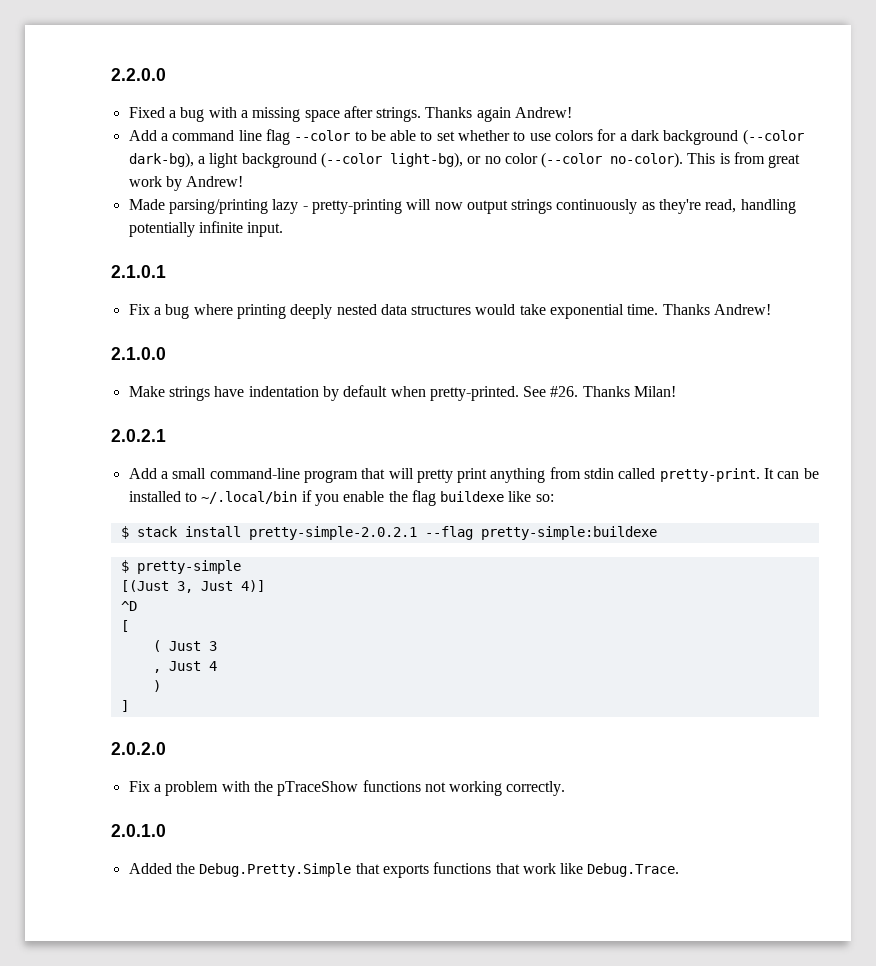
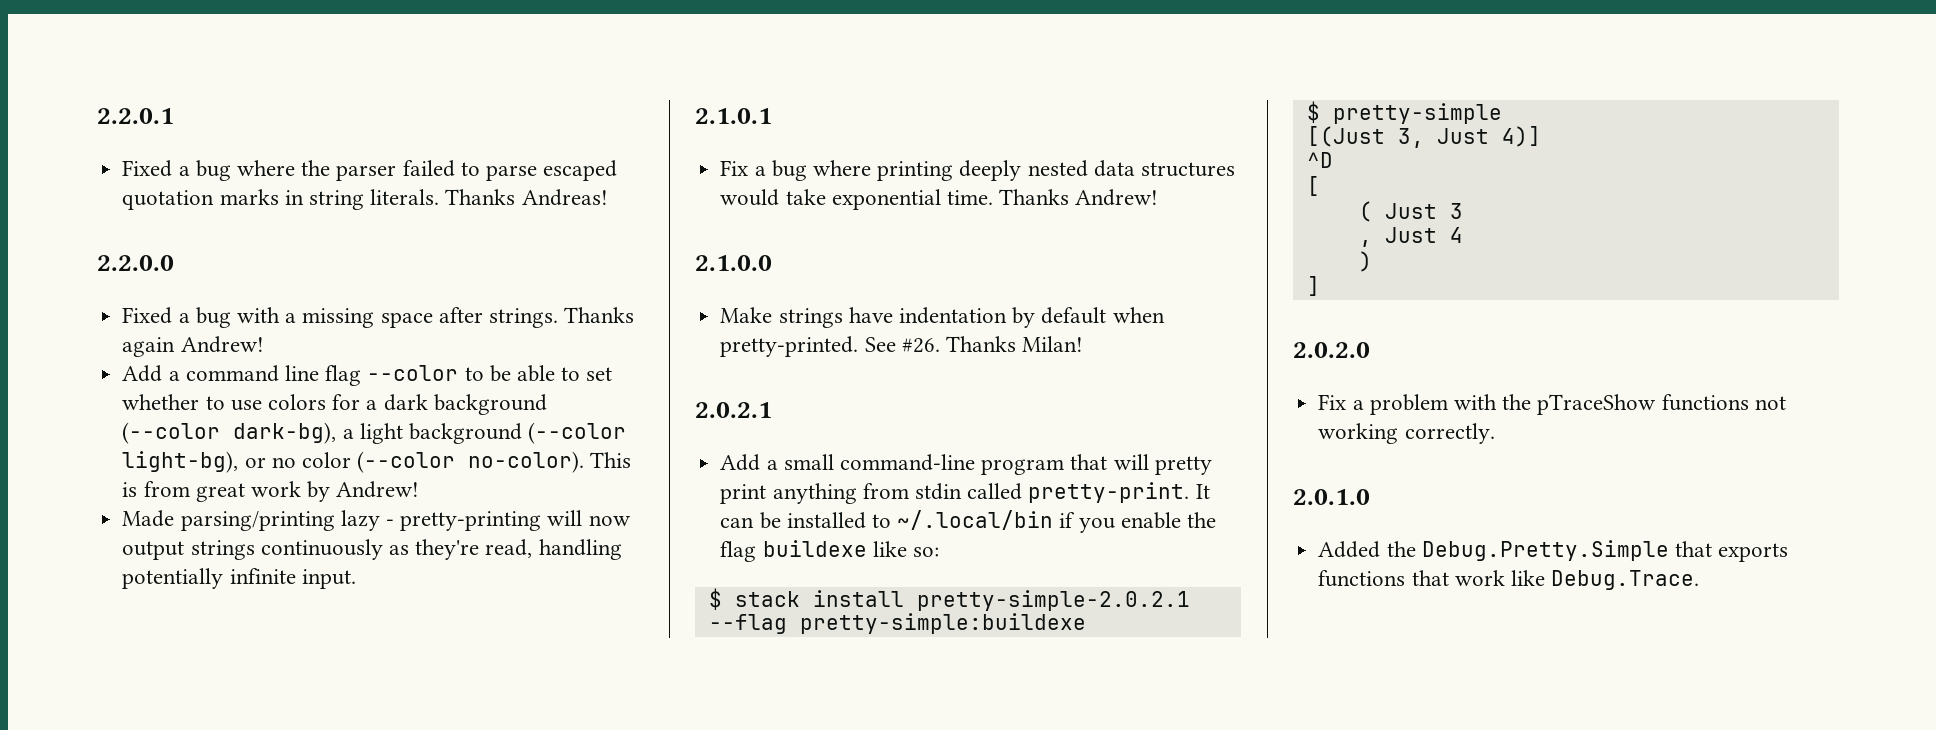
(111, 74) none -> [97,108,174,124] [122,160,618,181] [122,189,608,210] 2.2.0.1 // Fixed a bug where the parser failed to parse escaped quotation marks in string literals. Thanks Andreas! //

